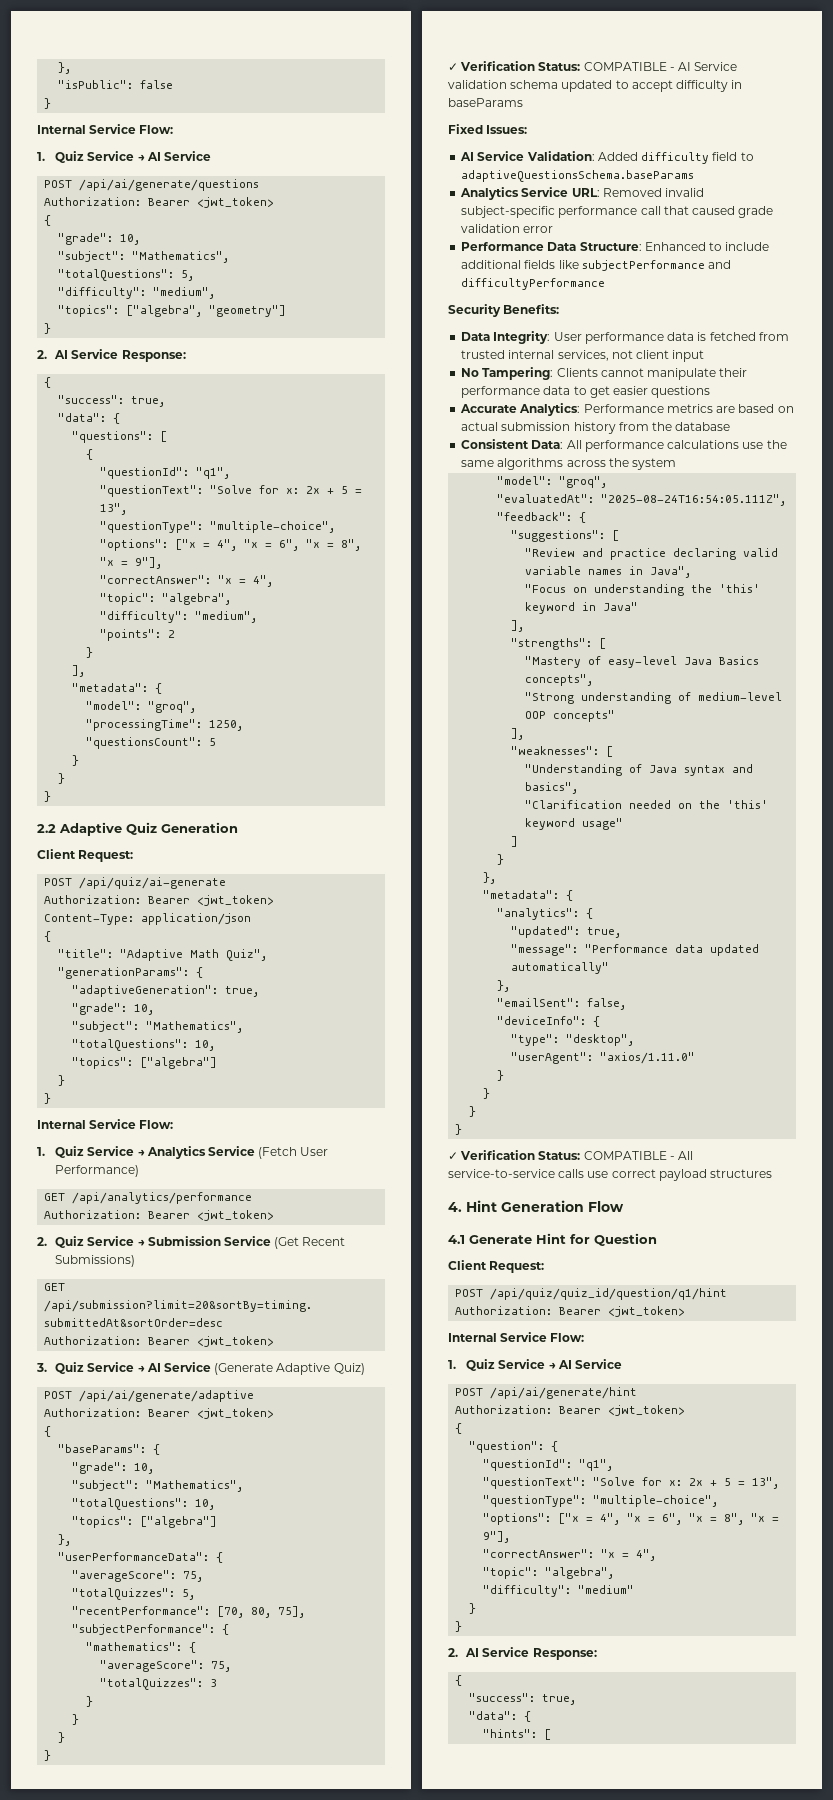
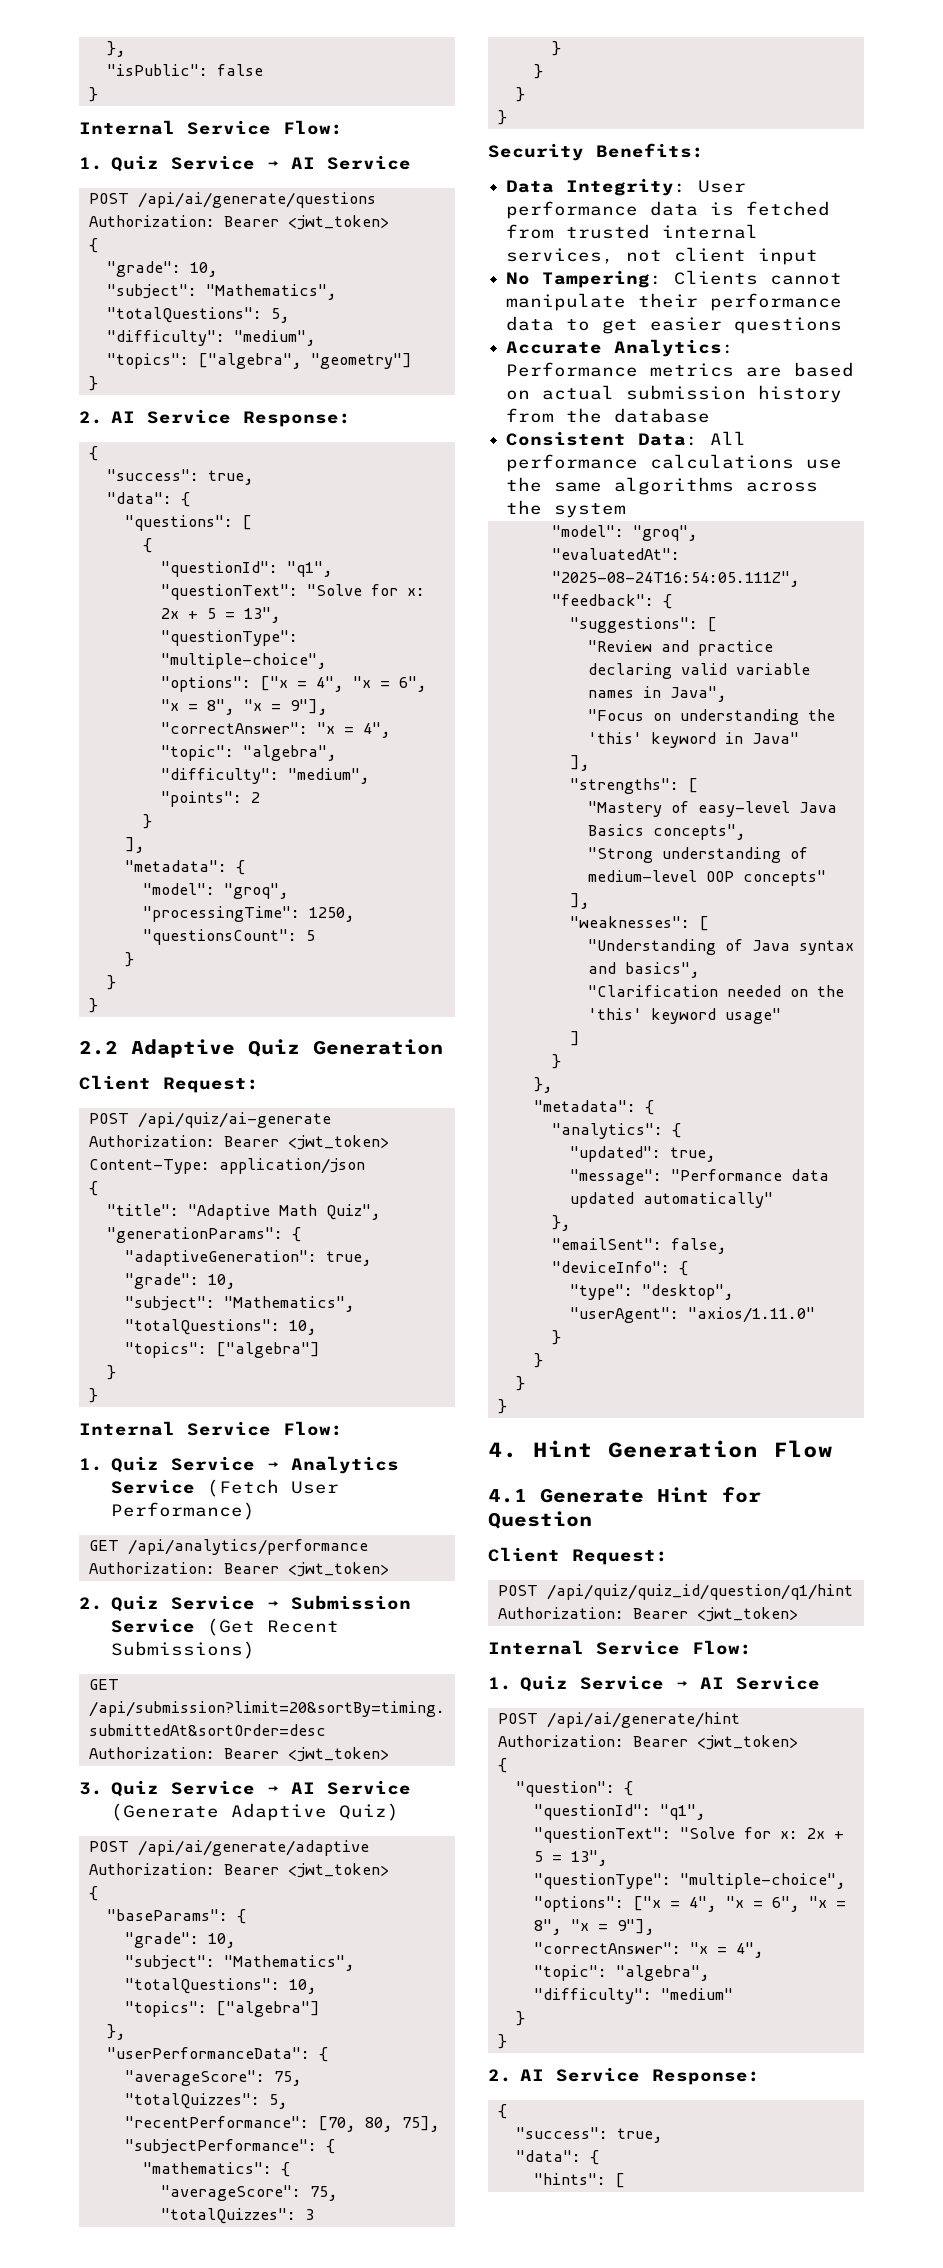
[448,61,738,71] [448,80,743,92] [448,98,523,107] [448,124,528,134] [460,151,754,164] [461,170,695,182] [460,187,705,200] [461,206,774,218] [461,224,554,233] [461,242,770,251] [461,260,732,271] [461,278,606,290] // ✓ Verification Status: COMPATIBLE - AI Service validation schema updated to accept difficulty in baseParams // Fixed Issues: // AI Service Validation: Added difficulty field to adaptiveQuestionsSchema.baseParams // Analytics Service URL: Removed invalid subject-specific performance call that caused grade validation error // Performance Data Structure: Enhanced to include additional fields like subjectPerformance and difficultyPerformance -> (507, 117) none
[448,1150,694,1160] [448,1169,773,1181] // ✓ Verification Status: COMPATIBLE - All service-to-service calls use correct payload structures -> (507, 1406) none

